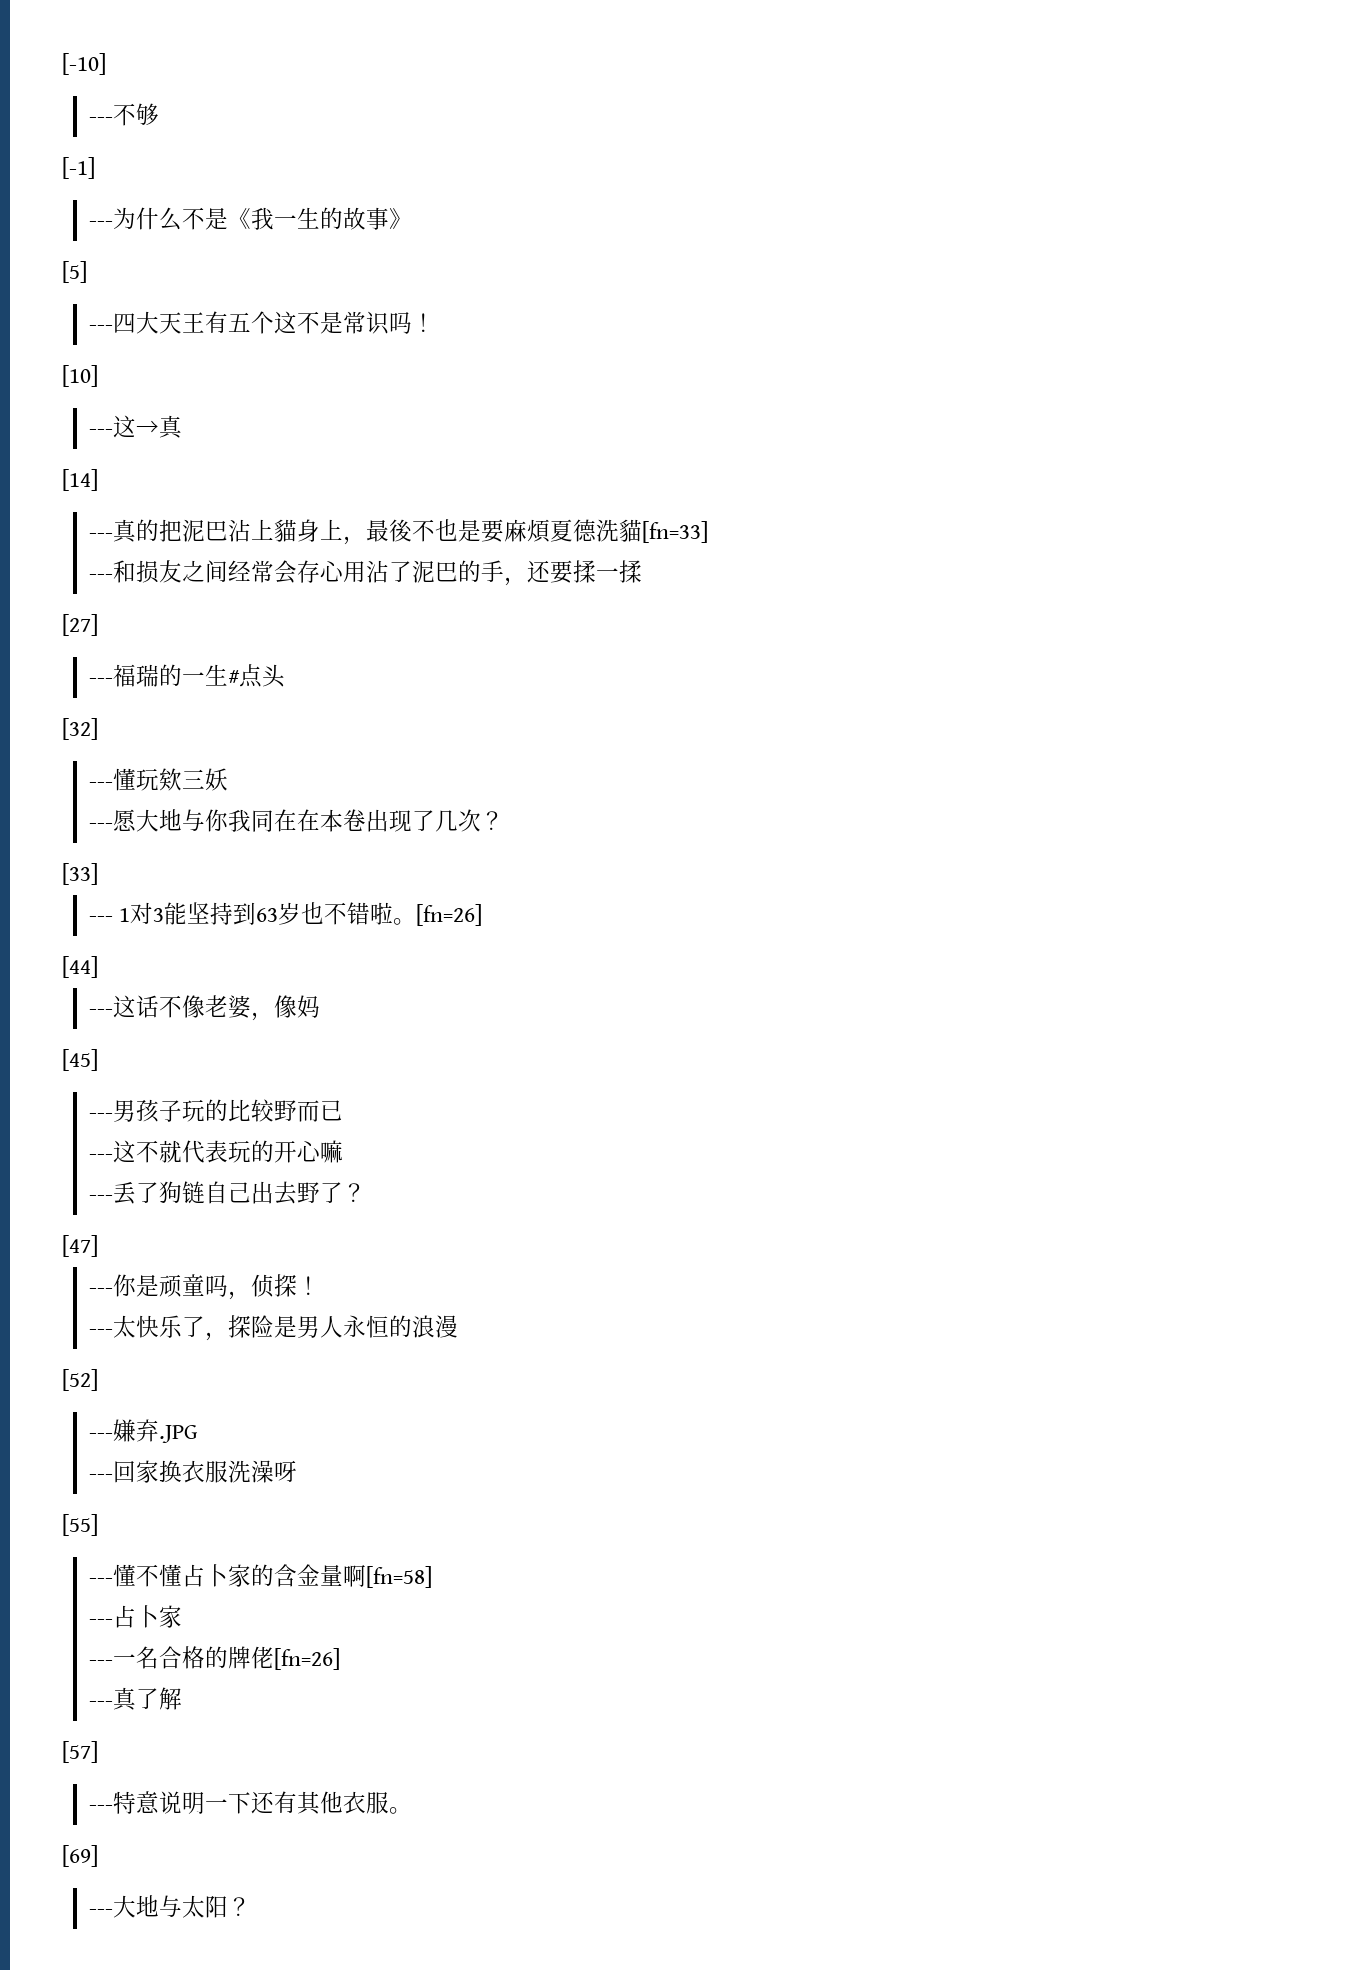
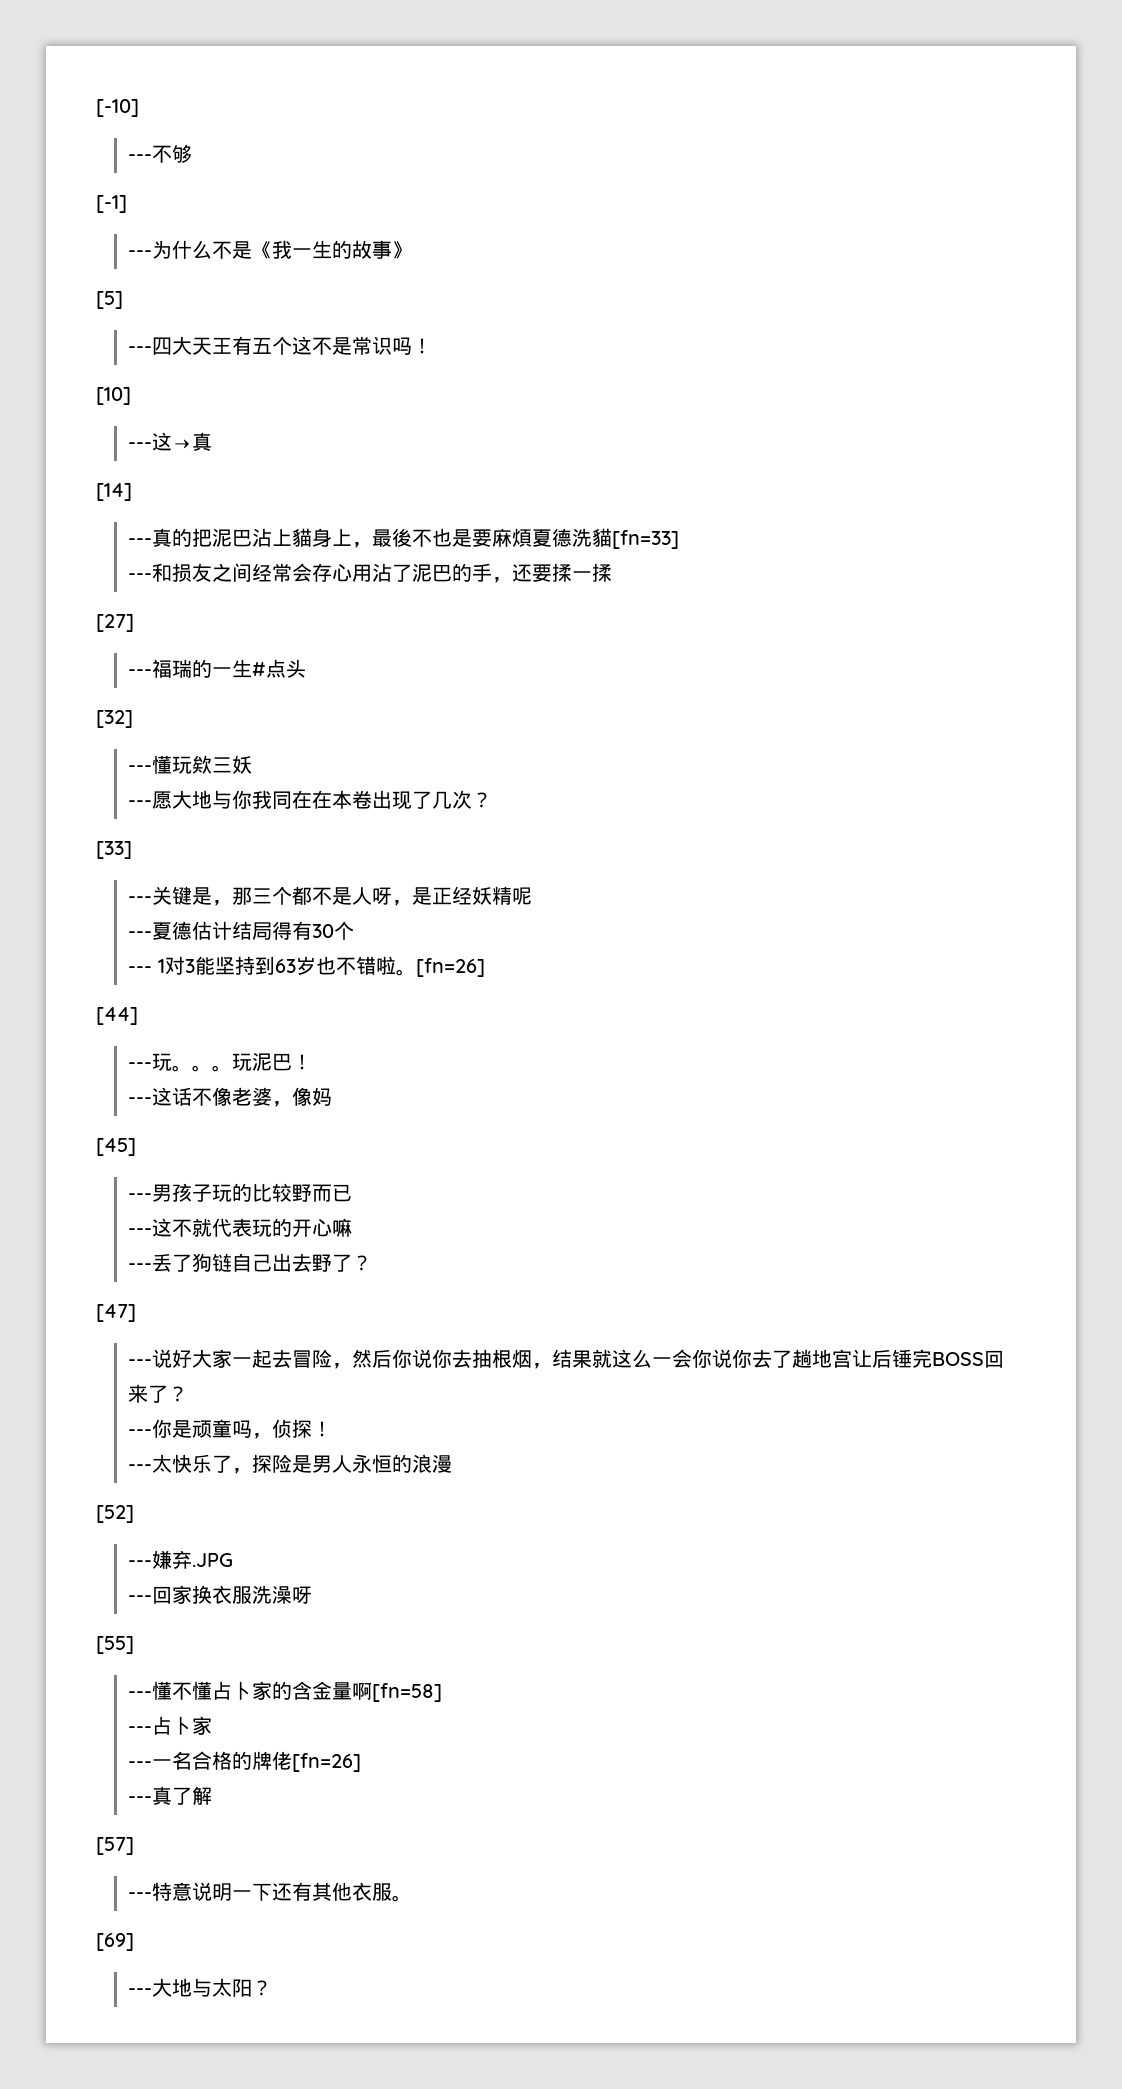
(98, 874) none -> [128,886,533,906] [128,921,355,940] // ---关键是，那三个都不是人呀，是正经妖精呢 // ---夏德估计结局得有30个
(98, 967) none -> [128,1052,313,1072] // ---玩。。。玩泥巴！
(98, 1246) none -> [128,1349,1005,1369] [128,1384,189,1403] // ---说好大家一起去冒险，然后你说你去抽根烟，结果就这么一会你说你去了趟地宫让后锤完BOSS回来了？

